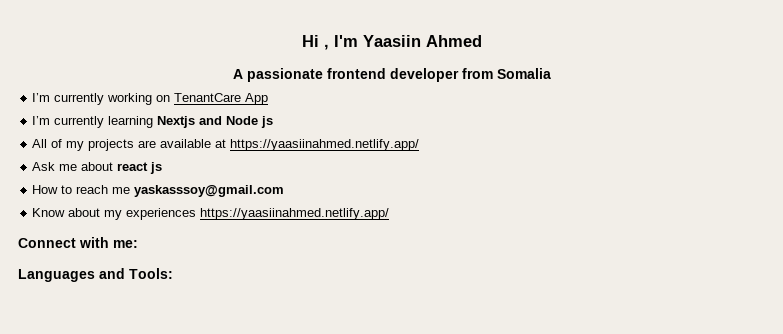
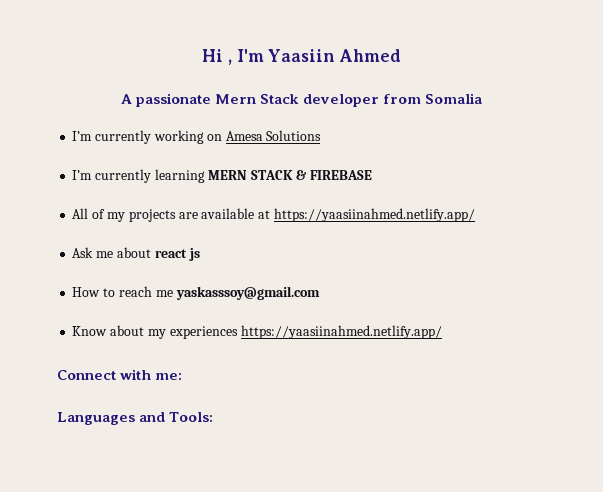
[326,68,386,79] frontend -> [214,94,300,104] Mern Stack
[174,93,269,105] TenantCare App -> [225,130,322,141] Amesa Solutions
[157,116,274,128] Nextjs and Node js -> [207,170,373,180] MERN STACK & FIREBASE

